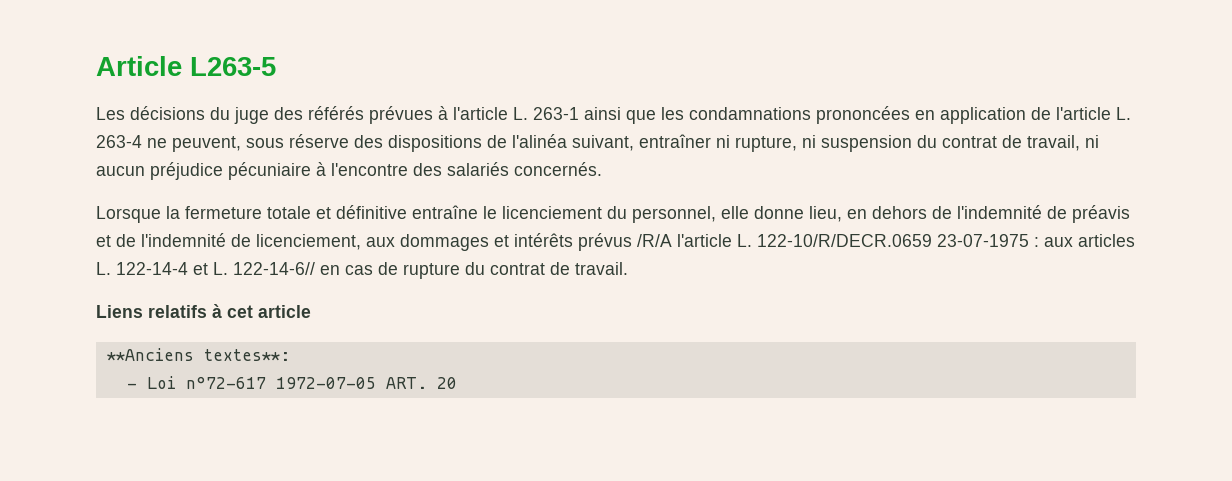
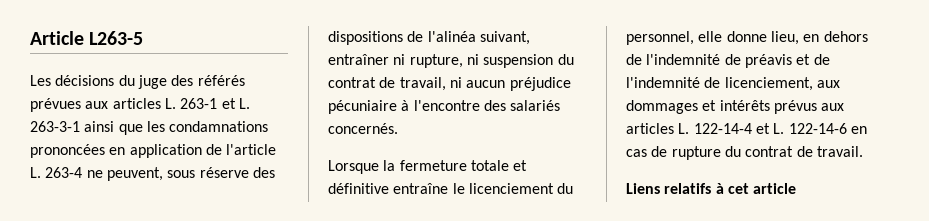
[438,106,579,120] à l'article L. 263-1 -> [85,98,250,109] [30,121,80,132] aux articles L. 263-1 et L. 263-3-1
[637,234,1039,247] /R/A l'article L. 122-10/R/DECR.0659 23-07-1975 : -> (817, 107) none
[233,262,315,275] 122-14-6// -> [788,123,847,134] 122-14-6
[106,348,290,361] [126,376,457,389] // **Anciens textes**: // - Loi n°72-617 1972-07-05 ART. 20 -> (797, 188) none

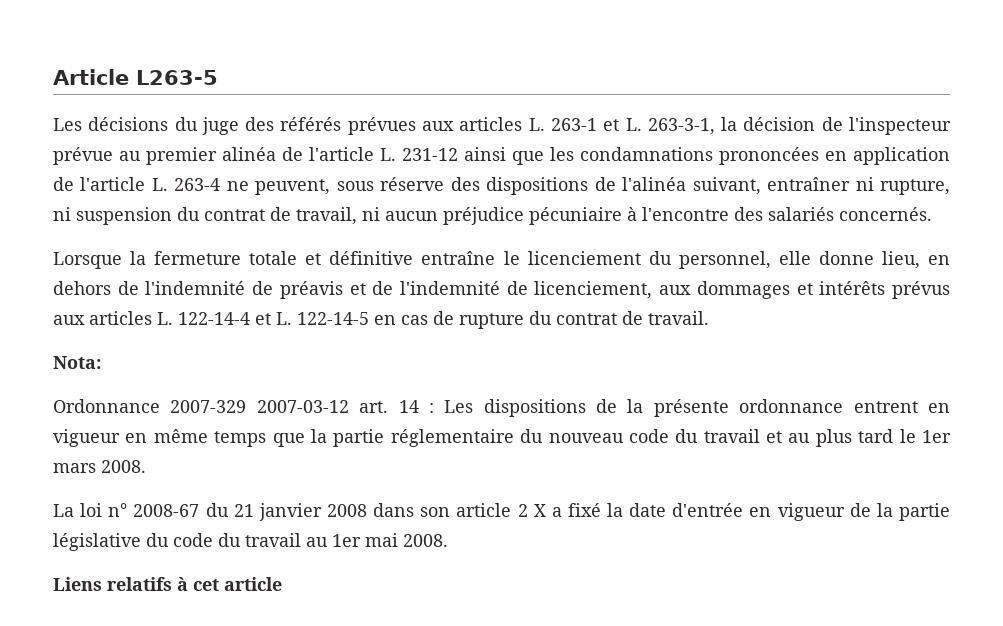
[30,121,80,132] 263-3-1 -> [647,117,951,135] [53,147,458,165] 263-3-1, la décision de l'inspecteur prévue au premier alinéa de l'article L. 231-12
[788,123,847,134] 122-14-6 -> [297,312,369,325] 122-14-5
(863, 151) none -> [53,356,101,369] [53,399,950,417] [53,429,952,447] [53,460,146,473] [53,503,950,521] [53,533,448,551] // Nota: // Ordonnance 2007-329 2007-03-12 art. 14 : Les dispositions de la présente ordonnance entrent en vigueur en même temps que la partie réglementaire du nouveau code du travail et au plus tard le 1er mars 2008. // La loi n° 2008-67 du 21 janvier 2008 dans son article 2 X a fixé la date d'entrée en vigueur de la partie législative du code du travail au 1er mai 2008.

